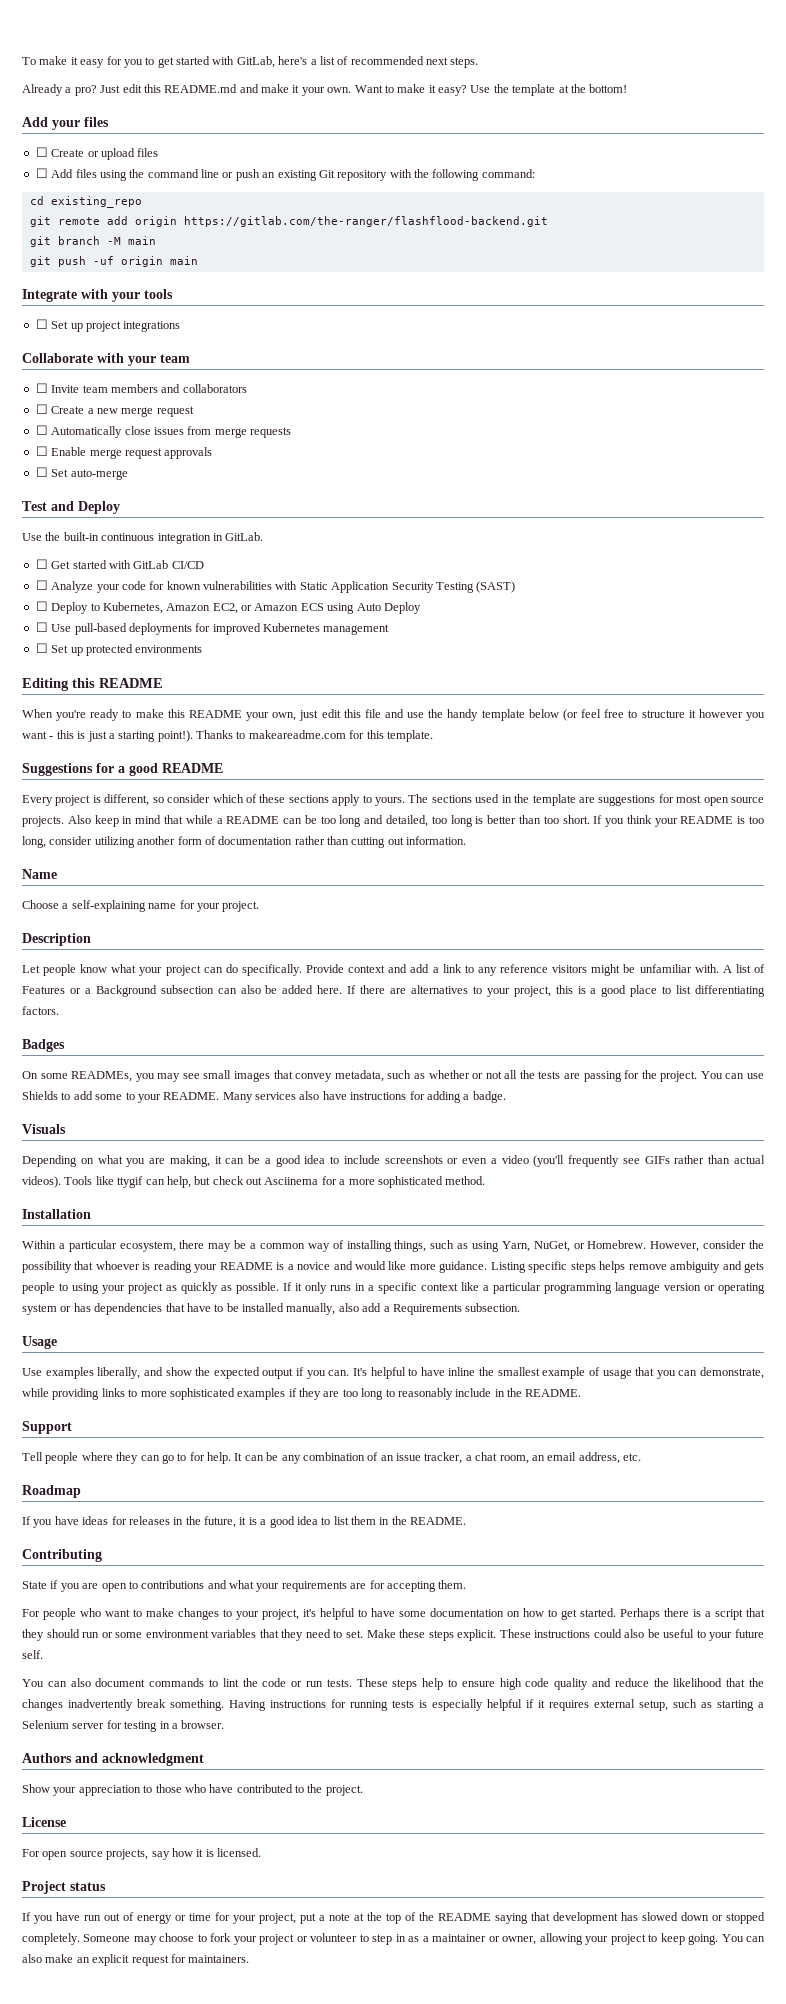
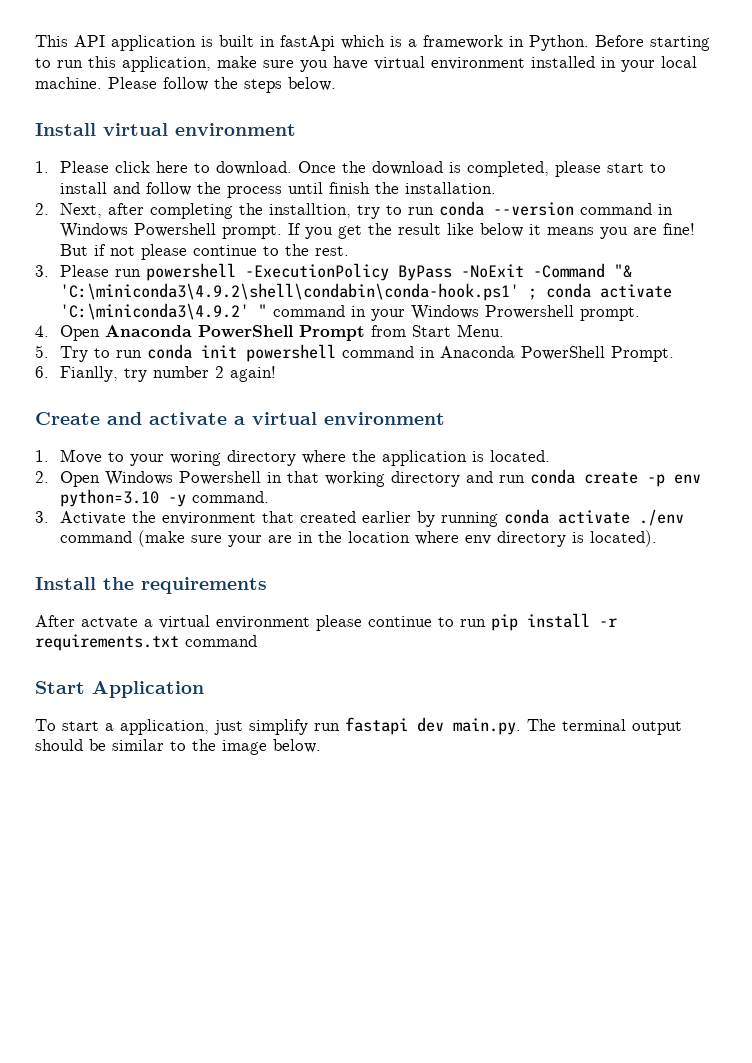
[22,56,479,68] [22,84,628,96] [22,117,109,130] [35,147,159,160] [35,168,535,181] [29,196,142,208] [29,216,548,227] [29,236,156,247] [29,256,198,267] [22,289,173,302] [35,319,181,332] [22,353,190,366] [35,383,247,393] [35,404,194,417] [35,425,291,438] [35,446,213,459] [35,467,128,480] [22,501,120,514] [22,532,264,544] [35,559,204,569] [35,580,516,593] [35,601,421,614] [35,622,390,635] [35,643,203,656] [22,678,163,691] [22,709,766,721] [22,730,433,742] [22,763,223,776] [22,794,764,806] [22,815,765,827] [22,836,467,848] [22,869,57,879] [22,900,260,912] [22,933,91,946] [22,964,766,976] [22,985,765,997] [22,1006,59,1015] [22,1039,65,1052] [22,1070,765,1082] [22,1091,506,1103] [22,1124,66,1134] [22,1155,765,1167] [22,1176,486,1188] [22,1209,91,1219] [22,1240,765,1252] [22,1261,765,1273] [22,1282,765,1294] [22,1303,521,1315] [22,1336,57,1349] [22,1367,764,1379] [22,1388,582,1400] [22,1421,72,1434] [22,1452,641,1464] [22,1485,81,1498] [22,1516,467,1528] [22,1549,102,1562] [22,1580,467,1592] [22,1608,765,1620] [22,1629,764,1641] [22,1650,43,1659] [22,1678,764,1690] [22,1699,764,1711] [22,1720,225,1732] [22,1753,204,1766] [22,1784,363,1796] [22,1817,66,1827] [22,1848,261,1860] [22,1881,106,1894] [22,1912,765,1924] [22,1933,766,1945] [22,1954,250,1966] To make it easy for you to get started with GitLab, here's a list of recommended next steps. // Already a pro? Just edit this README.md and make it your own. Want to make it easy? Use the template at the bottom! // Add your files // ☐ Create or upload files // ☐ Add files using the command line or push an existing Git repository with the following command: // cd existing_repo // git remote add origin https://gitlab.com/the-ranger/flashflood-backend.git // git branch -M main // git push -uf origin main // Integrate with your tools // ☐ Set up project integrations // Collaborate with your team // ☐ Invite team members and collaborators // ☐ Create a new merge request // ☐ Automatically close issues from merge requests // ☐ Enable merge request approvals // ☐ Set auto-merge // Test and Deploy // Use the built-in continuous integration in GitLab. // ☐ Get started with GitLab CI/CD // ☐ Analyze your code for known vulnerabilities with Static Application Security Testing (SAST) // ☐ Deploy to Kubernetes, Amazon EC2, or Amazon ECS using Auto Deploy // ☐ Use pull-based deployments for improved Kubernetes management // ☐ Set up protected environments // Editing this README // When you're ready to make this README your own, just edit this file and use the handy template below (or feel free to structure it however you want - this is just a starting point!). Thanks to makeareadme.com for this template. // Suggestions for a good README // Every project is different, so consider which of these sections apply to yours. The sections used in the template are suggestions for most open source projects. Also keep in mind that while a README can be too long and detailed, too long is better than too short. If you think your README is too long, consider utilizing another form of documentation rather than cutting out information. // Name // Choose a self-explaining name for your project. // Description // Let people know what your project can do specifically. Provide context and add a link to any reference visitors might be unfamiliar with. A list of Features or a Background subsection can also be added here. If there are alternatives to your project, this is a good place to list differentiating factors. // Badges // On some READMEs, you may see small images that convey metadata, such as whether or not all the tests are passing for the project. You can use Shields to add some to your README. Many services also have instructions for adding a badge. // Visuals // Depending on what you are making, it can be a good idea to include screenshots or even a video (you'll frequently see GIFs rather than actual videos). Tools like ttygif can help, but check out Asciinema for a more sophisticated method. // Installation // Within a particular ecosystem, there may be a common way of installing things, such as using Yarn, NuGet, or Homebrew. However, consider the possibility that whoever is reading your README is a novice and would like more guidance. Listing specific steps helps remove ambiguity and gets people to using your project as quickly as possible. If it only runs in a specific context like a particular programming language version or operating system or has dependencies that have to be installed manually, also add a Requirements subsection. // Usage // Use examples liberally, and show the expected output if you can. It's helpful to have inline the smallest example of usage that you can demonstrate, while providing links to more sophisticated examples if they are too long to reasonably include in the README. // Support // Tell people where they can go to for help. It can be any combination of an issue tracker, a chat room, an email address, etc. // Roadmap // If you have ideas for releases in the future, it is a good idea to list them in the README. // Contributing // State if you are open to contributions and what your requirements are for accepting them. // For people who want to make changes to your project, it's helpful to have some documentation on how to get started. Perhaps there is a script that they should run or some environment variables that they need to set. Make these steps explicit. These instructions could also be useful to your future self. // You can also document commands to lint the code or run tests. These steps help to ensure high code quality and reduce the likelihood that the changes inadvertently break something. Having instructions for running tests is especially helpful if it requires external setup, such as starting a Selenium server for testing in a browser. // Authors and acknowledgment // Show your appreciation to those who have contributed to the project. // License // For open source projects, say how it is licensed. // Project status // If you have run out of energy or time for your project, put a note at the top of the README saying that development has slowed down or stopped completely. Someone may choose to fork your project or volunteer to step in as a maintainer or owner, allowing your project to keep going. You can also make an explicit request for maintainers. -> [35,35,710,51] [35,56,697,72] [35,77,336,93] [35,123,296,136] [35,161,667,177] [60,182,497,198] [35,201,674,219] [60,223,696,239] [60,244,350,260] [35,263,633,281] [60,283,673,301] [60,303,641,321] [35,324,505,341] [35,344,675,362] [35,366,277,382] [35,412,445,425] [35,449,551,466] [35,469,702,487] [60,489,270,507] [35,509,685,527] [60,530,658,547] [35,577,267,594] [35,613,617,631] [35,634,257,651] [35,681,204,698] [35,717,682,735] [35,739,321,755] This API application is built in fastApi which is a framework in Python. Before starting to run this application, make sure you have virtual environment installed in your local machine. Please follow the steps below. // Install virtual environment // 1. Please click here to download. Once the download is completed, please start to install and follow the process until finish the installation. // 2. Next, after completing the installtion, try to run conda --version command in Windows Powershell prompt. If you get the result like below it means you are fine! But if not please continue to the rest. // 3. Please run powershell -ExecutionPolicy ByPass -NoExit -Command "& 'C:\miniconda3\4.9.2\shell\condabin\conda-hook.ps1' ; conda activate 'C:\miniconda3\4.9.2' " command in your Windows Prowershell prompt. // 4. Open Anaconda PowerShell Prompt from Start Menu. // 5. Try to run conda init powershell command in Anaconda PowerShell Prompt. // 6. Fianlly, try number 2 again! // Create and activate a virtual environment // 1. Move to your woring directory where the application is located. // 2. Open Windows Powershell in that working directory and run conda create -p env python=3.10 -y command. // 3. Activate the environment that created earlier by running conda activate ./env command (make sure your are in the location where env directory is located). // Install the requirements // After actvate a virtual environment please continue to run pip install -r requirements.txt command // Start Application // To start a application, just simplify run fastapi dev main.py. The terminal output should be similar to the image below.

